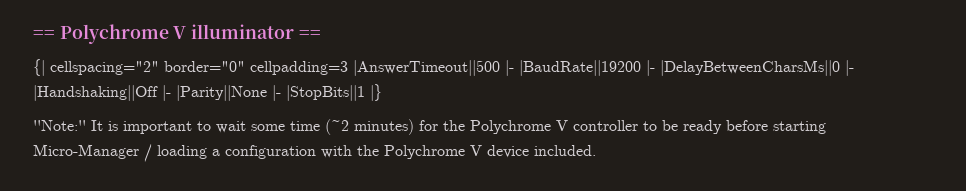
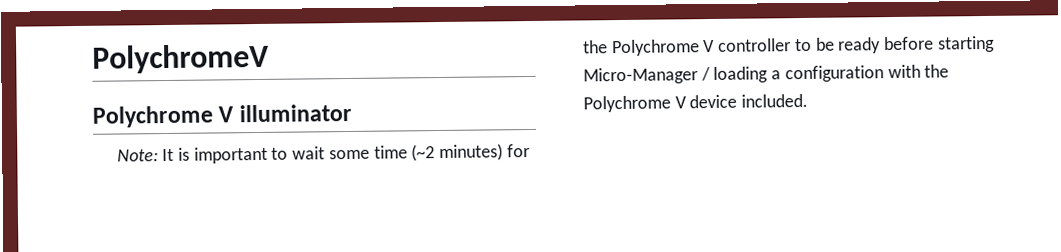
[33,30,55,39] == -> [92,43,269,74] PolychromeV //
[298,30,321,39] [33,59,854,76] [33,84,382,101] [33,120,86,131] == // {| cellspacing="2" border="0" cellpadding=3 |AnswerTimeout||500 |- |BaudRate||19200 |- |DelayBetweenCharsMs||0 |- |Handshaking||Off |- |Parity||None |- |StopBits||1 |} // ''Note:'' -> [116,149,159,162] // Note:

